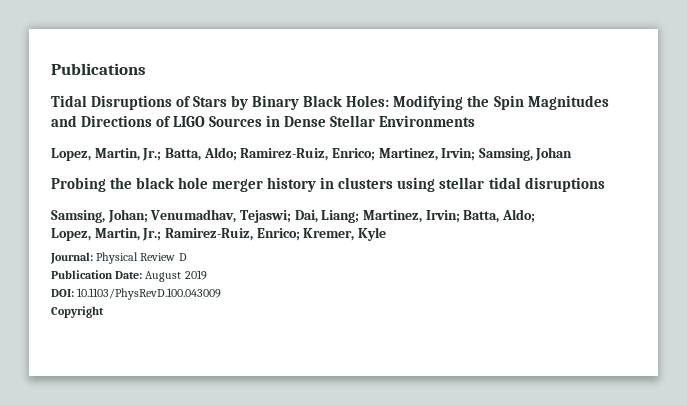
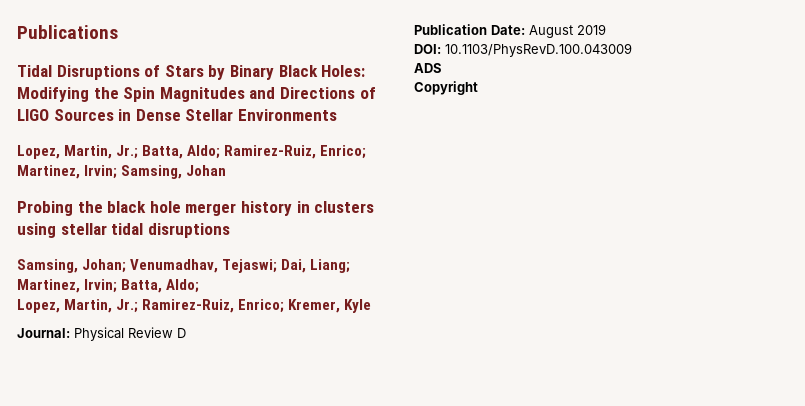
(222, 294) none -> [414,63,442,73] // ADS

